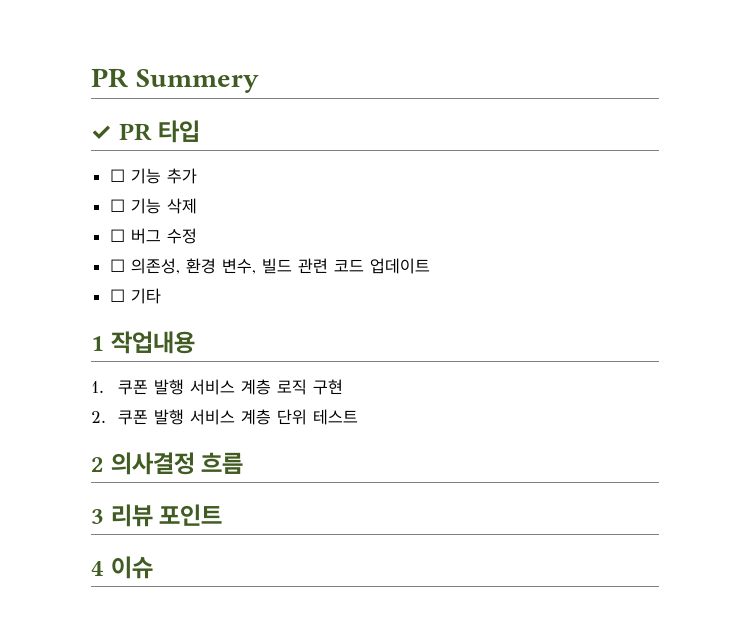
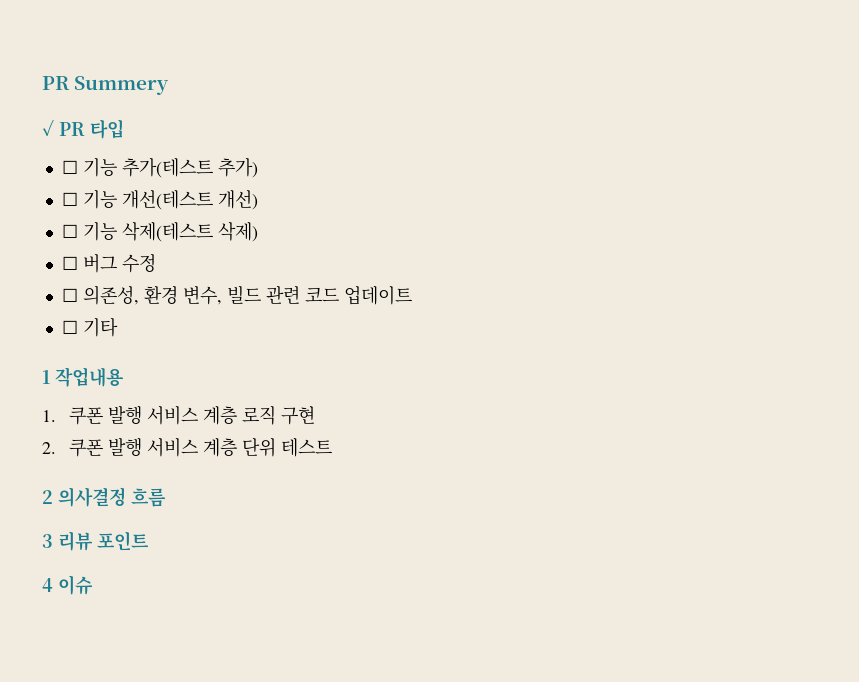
[166,168,197,184] [109,198,197,214] 추가 // ☐ 기능 삭제 -> [121,158,258,178] [61,190,258,210] [61,222,258,242] 추가(테스트 추가) // ☐ 기능 개선(테스트 개선) // ☐ 기능 삭제(테스트 삭제)

